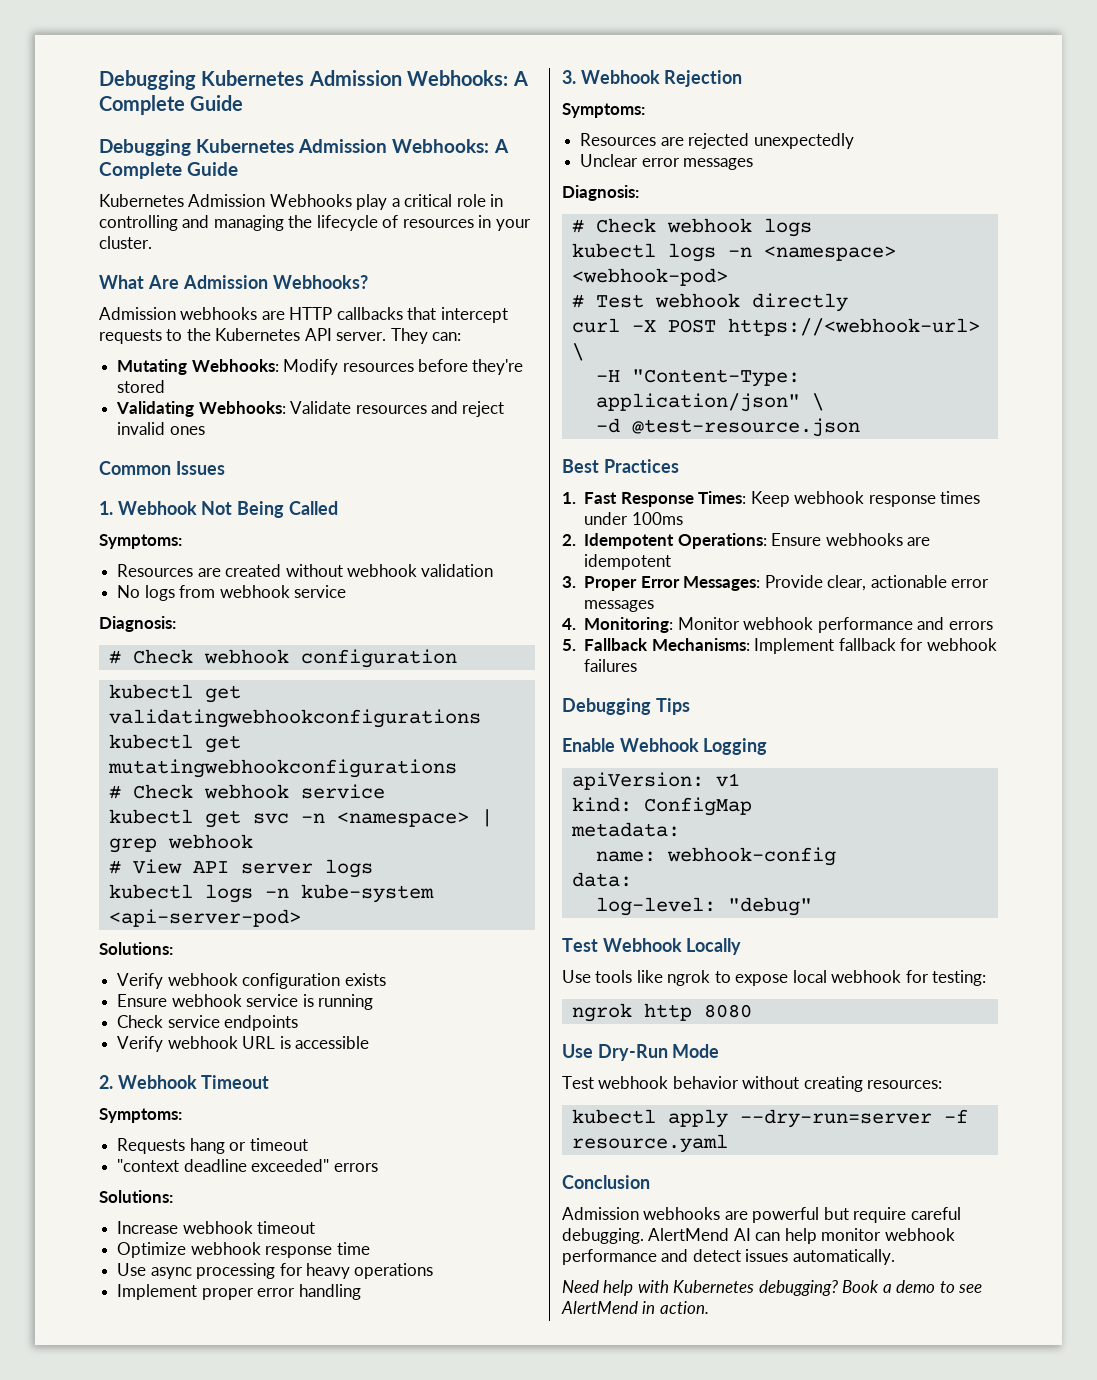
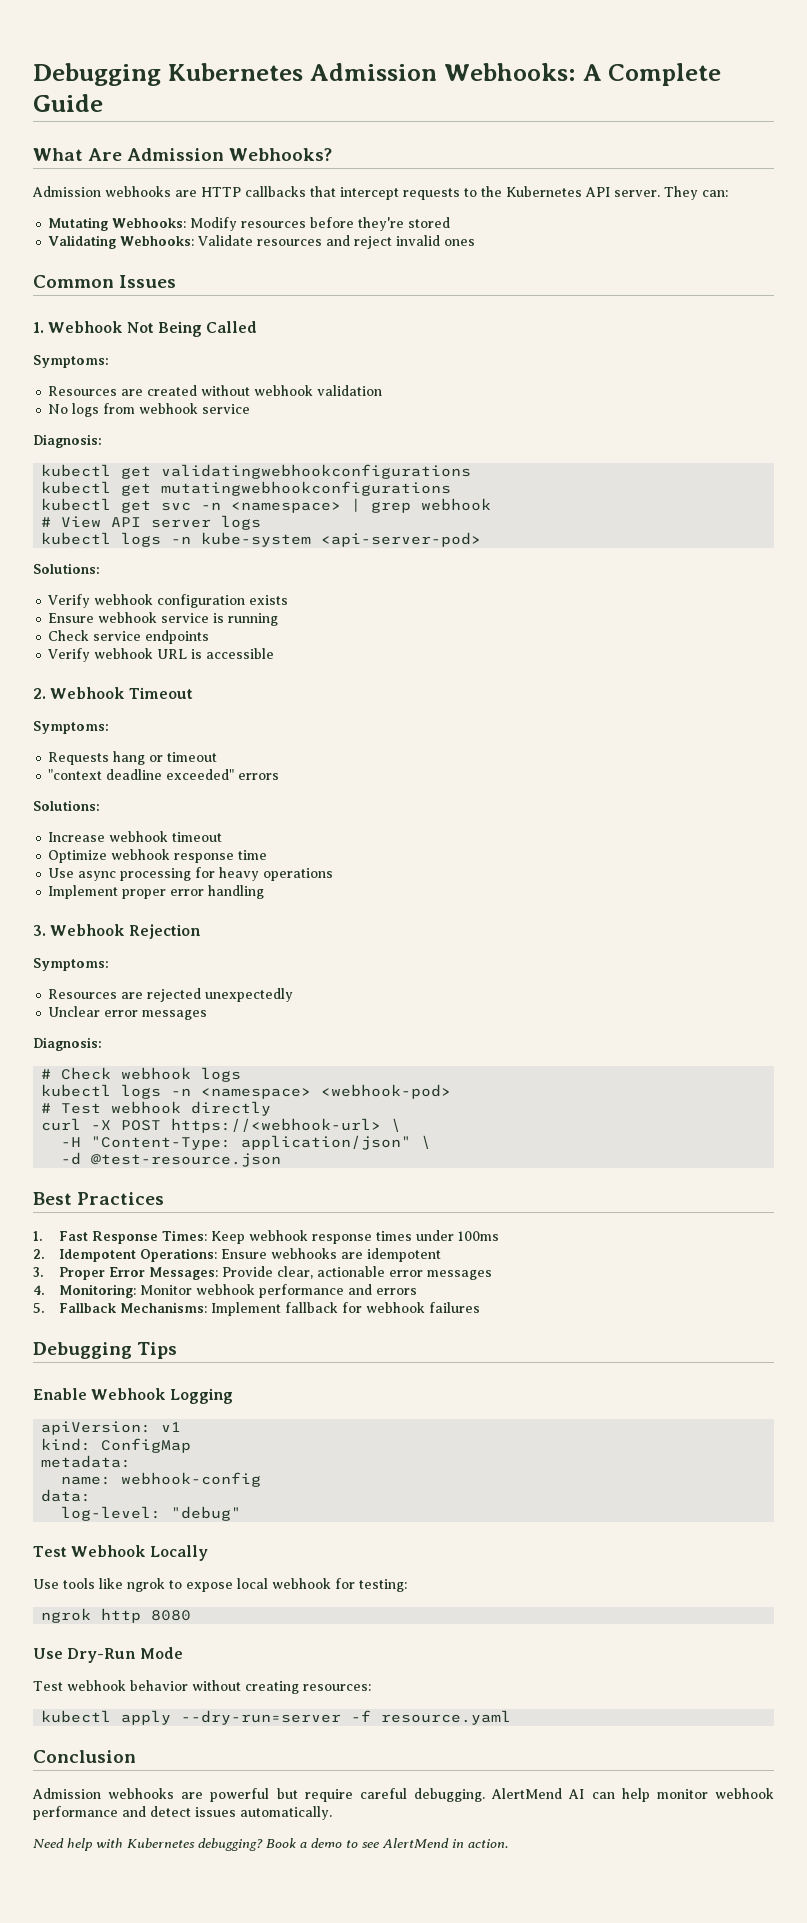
[99,70,528,90] [99,95,244,115] [99,139,509,156] [99,162,239,179] [99,194,504,210] [99,215,531,231] [99,236,152,249] Debugging Kubernetes Admission Webhooks: A Complete Guide // Debugging Kubernetes Admission Webhooks: A Complete Guide // Kubernetes Admission Webhooks play a critical role in controlling and managing the lifecycle of resources in your cluster. -> [33,63,722,86] [33,94,103,112] Debugging Kubernetes Admission Webhooks: A Complete Guide
[108,649,457,668] // # Check webhook configuration -> (102, 441) none
[108,784,385,799] // # Check webhook service -> (452, 488) none

